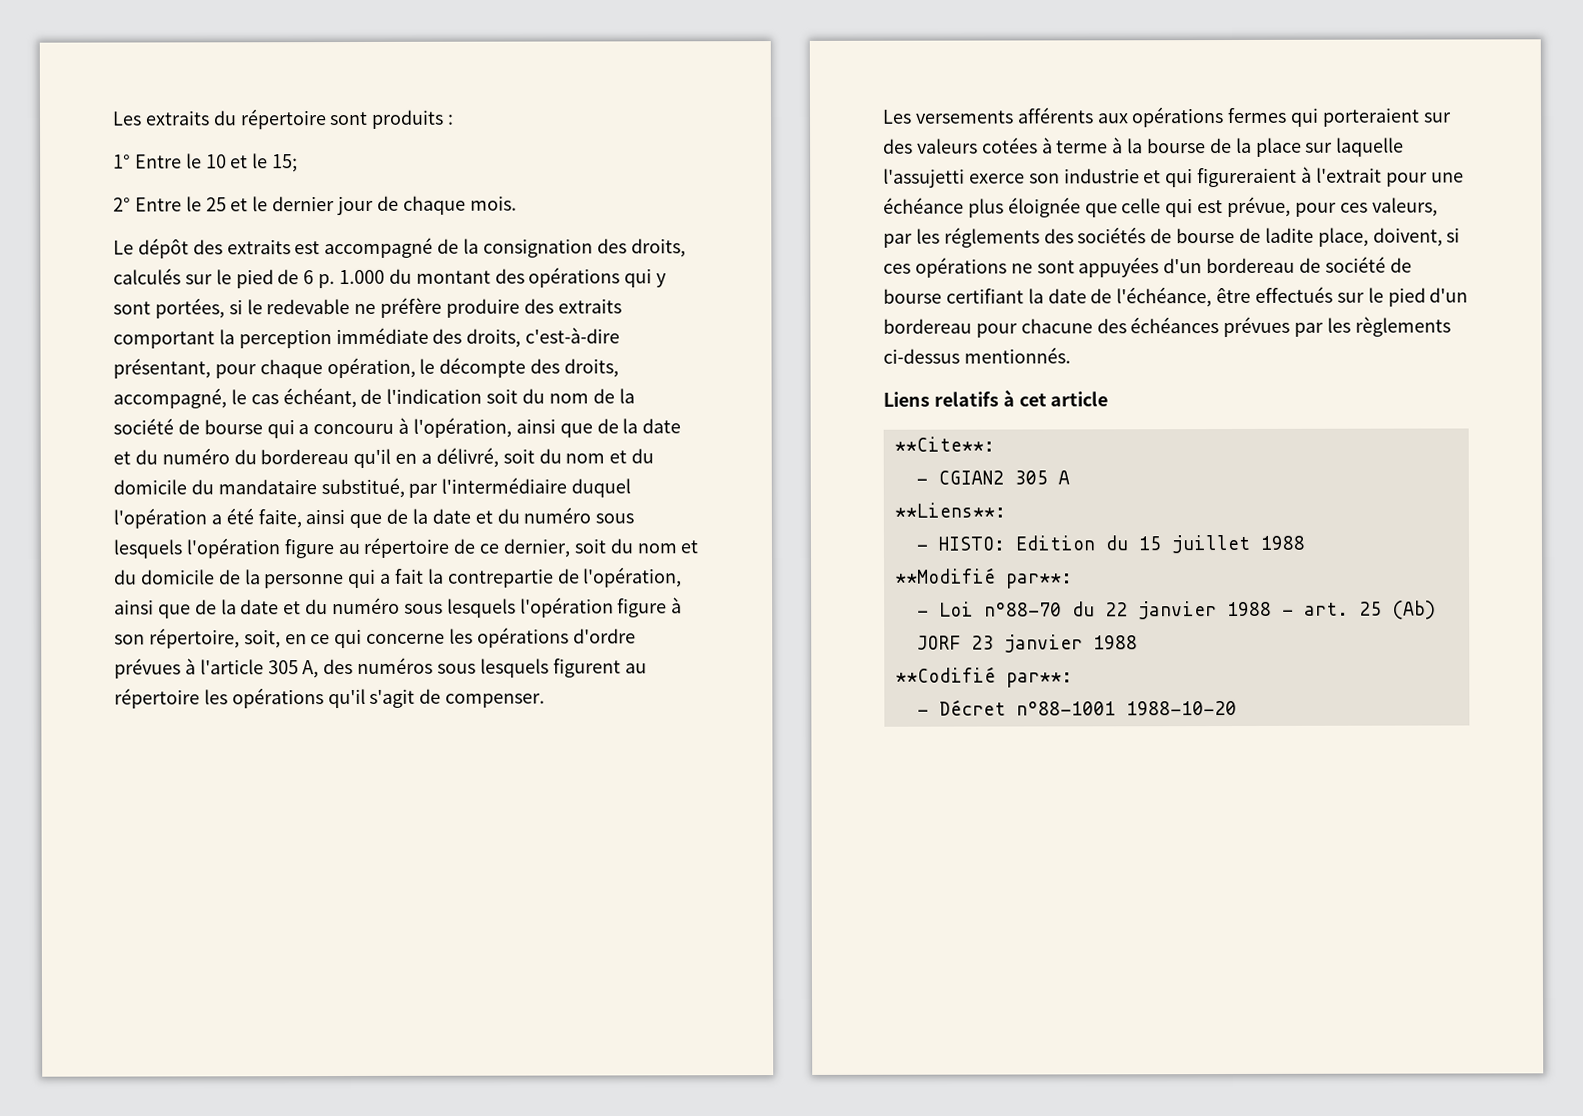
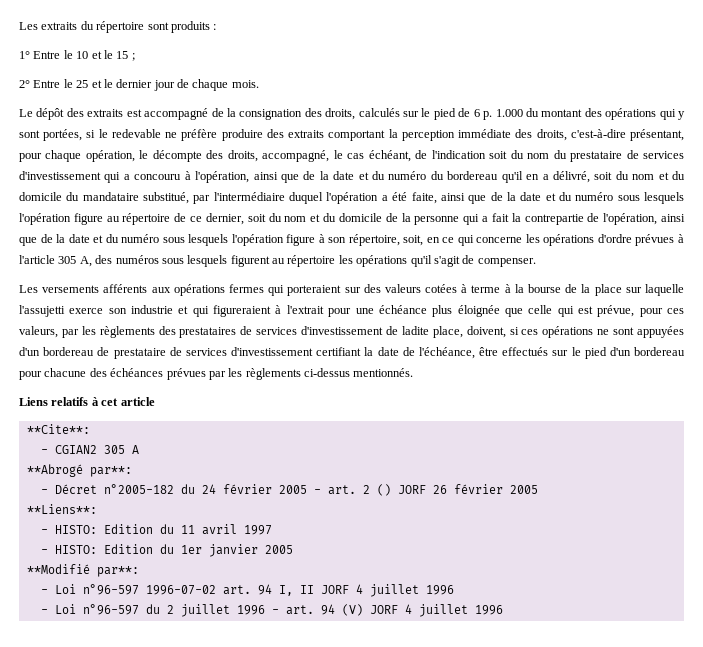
[272,154,299,173] 15; -> [116,51,135,61] 15 ;
[592,388,635,404] [113,418,263,435] de la société de bourse -> [553,150,685,162] [19,171,101,180] du prestataire de services d'investissement
[943,227,1236,248] réglements des sociétés de bourse -> [99,326,384,338] règlements des prestataires de services d'investissement
[1324,256,1412,273] [883,288,942,304] société de bourse -> [113,347,313,359] prestataire de services d'investissement
(1070, 477) none -> [26,464,132,477] [40,484,538,496] // **Abrogé par**: // - Décret n°2005-182 du 24 février 2005 - art. 2 () JORF 26 février 2005
[1137,534,1305,554] [894,567,1073,589] [916,600,1436,620] [916,634,1138,653] [894,666,1073,688] [916,699,1237,716] 15 juillet 1988 // **Modifié par**: // - Loi n°88-70 du 22 janvier 1988 - art. 25 (Ab) JORF 23 janvier 1988 // **Codifié par**: // - Décret n°88-1001 1988-10-20 -> [180,524,272,535] [40,544,293,557] [26,564,139,577] [40,584,454,597] [40,604,503,617] 11 avril 1997 // - HISTO: Edition du 1er janvier 2005 // **Modifié par**: // - Loi n°96-597 1996-07-02 art. 94 I, II JORF 4 juillet 1996 // - Loi n°96-597 du 2 juillet 1996 - art. 94 (V) JORF 4 juillet 1996

